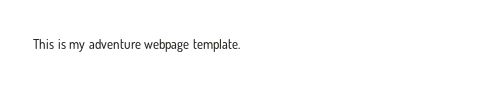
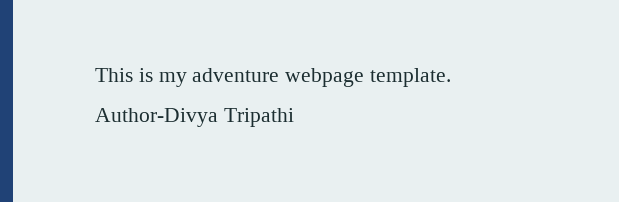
(240, 45) none -> [95,108,294,127] // Author-Divya Tripathi

